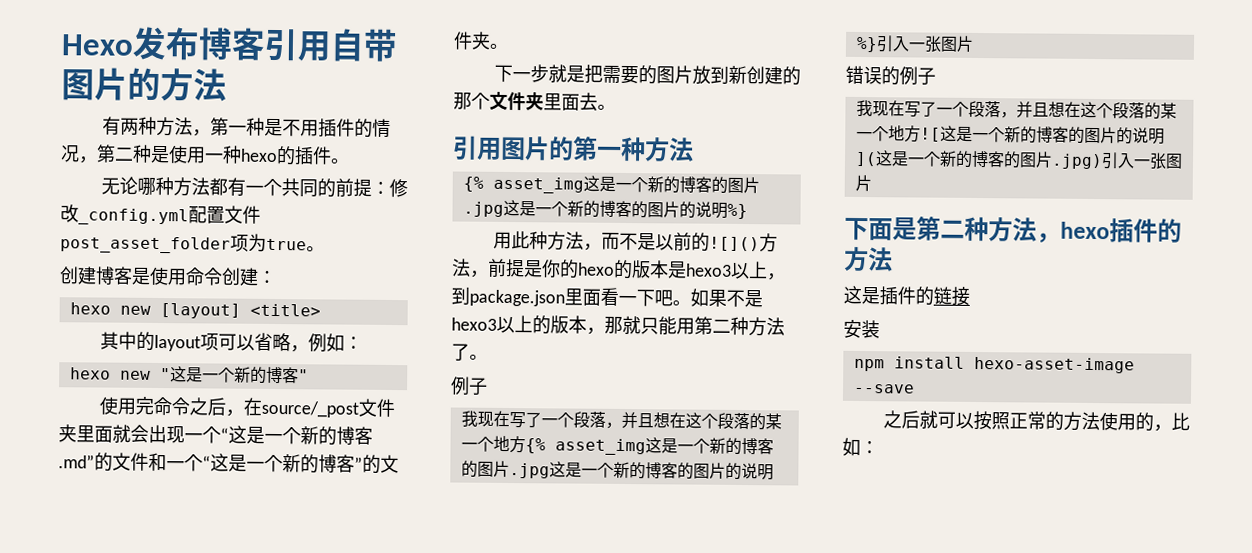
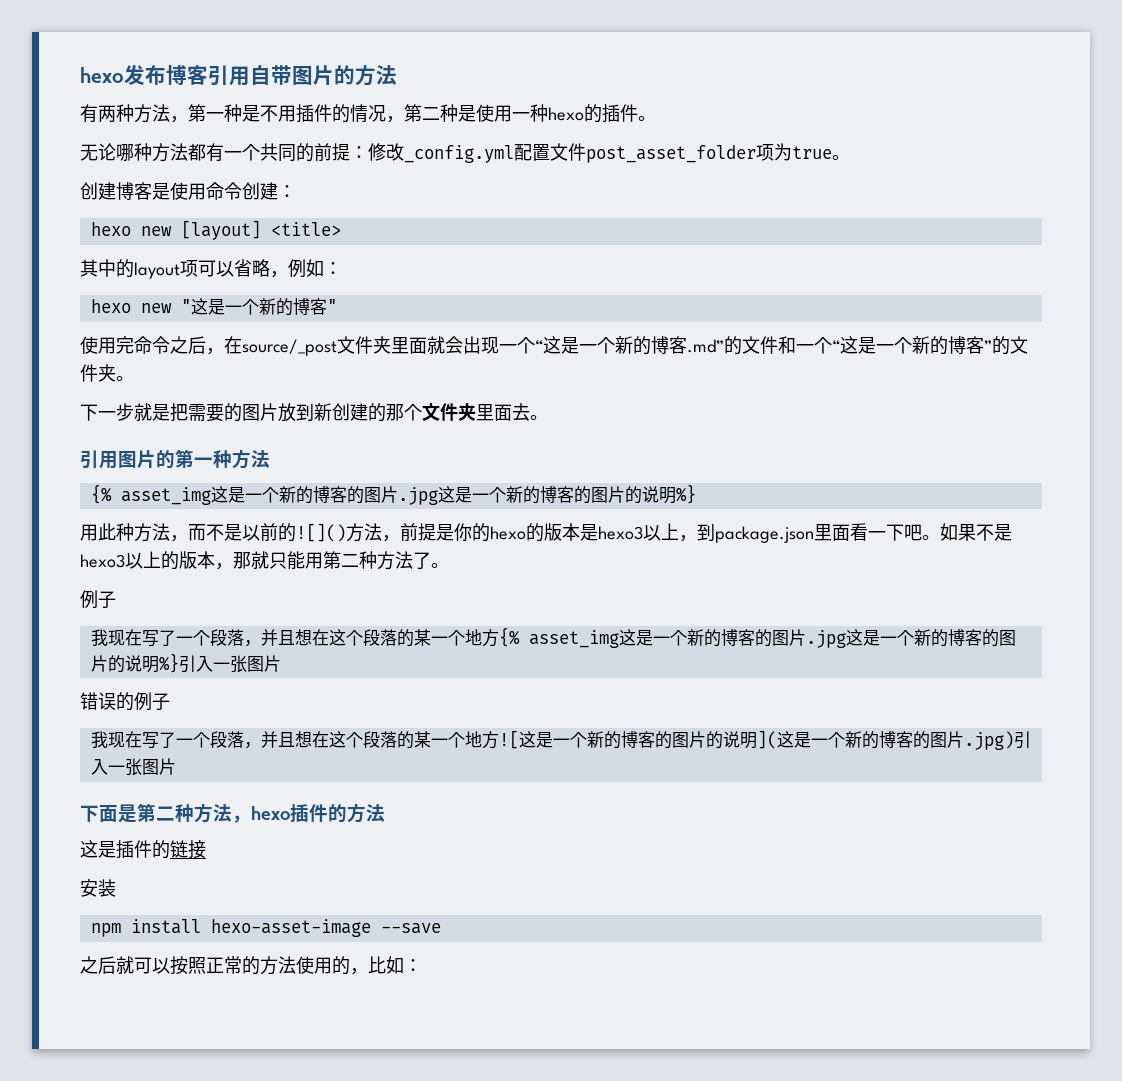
[61,34,134,56] Hexo -> [80,67,124,83] hexo

